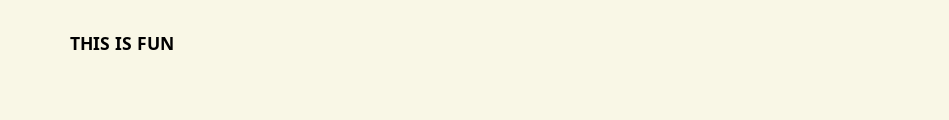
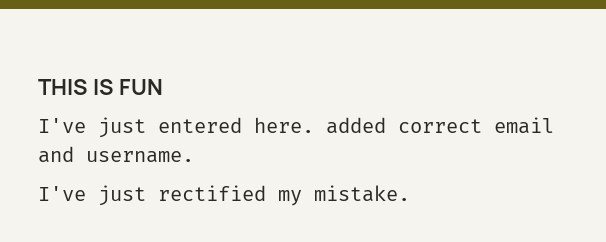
(174, 43) none -> [38,117,554,138] [38,146,194,163] [38,185,410,206] // I've just entered here. added correct email and username. // I've just rectified my mistake.

